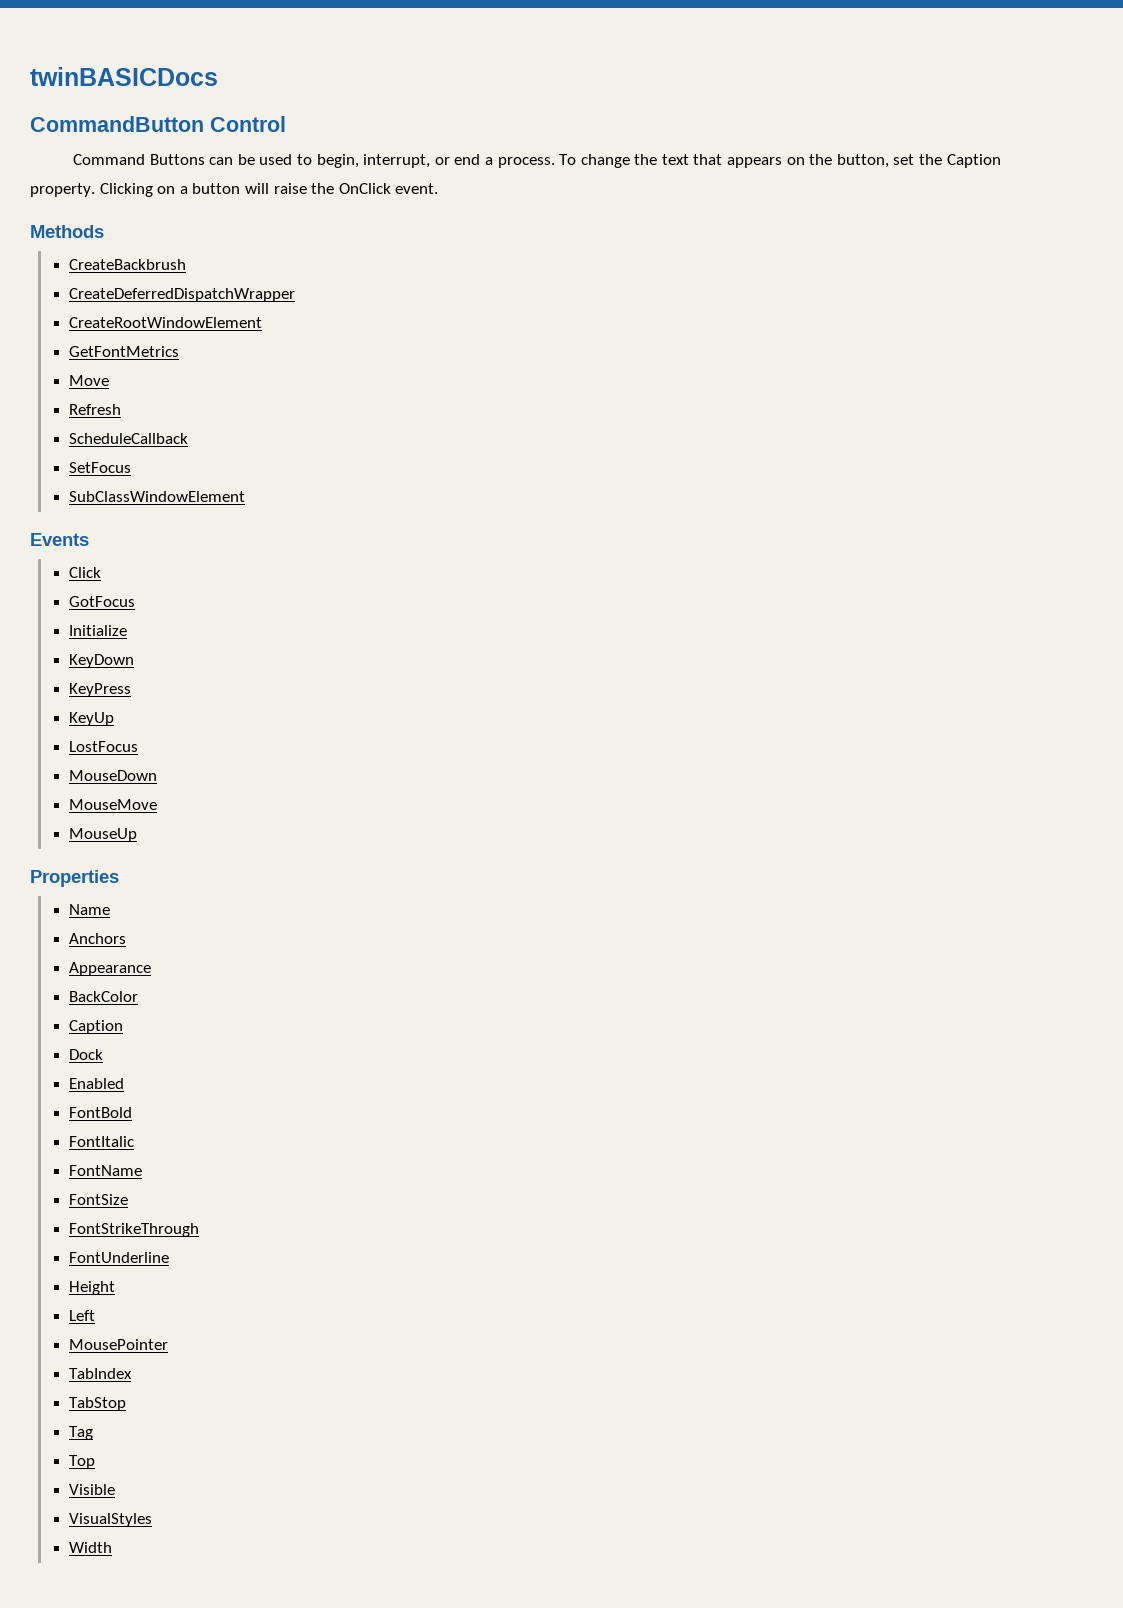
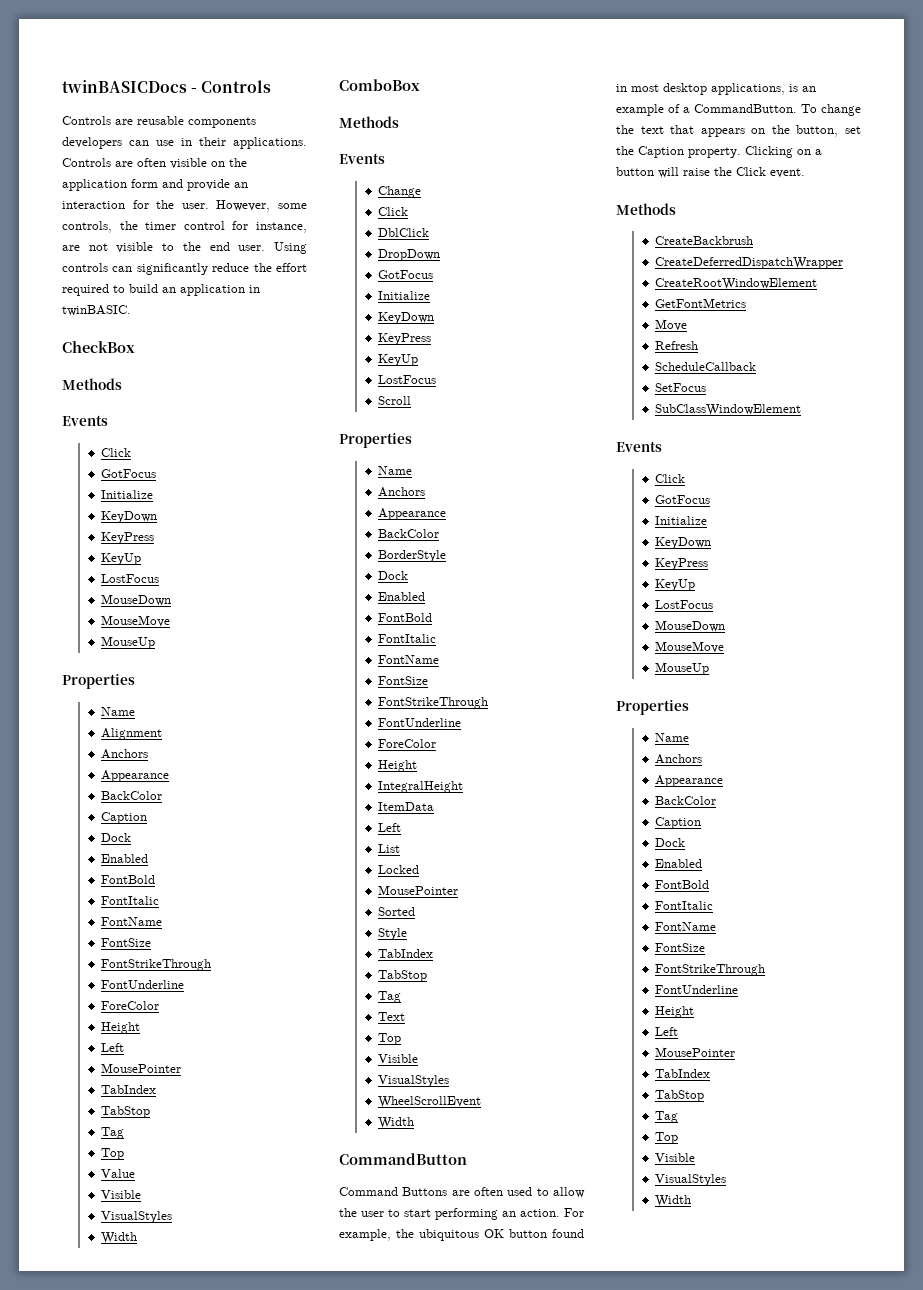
(218, 76) none -> [191,80,272,93] [62,116,256,128] [62,137,307,149] [62,158,247,169] [62,179,248,191] [62,200,307,212] [62,221,307,233] [62,242,307,254] [62,263,307,275] [62,284,260,296] [62,305,131,316] [62,341,135,353] [62,378,122,390] [62,415,108,426] [101,448,132,457] [101,469,157,478] [101,490,154,499] [101,511,158,523] [101,532,155,544] [101,553,142,565] [101,574,160,583] [101,594,172,606] [101,615,171,627] [101,636,156,649] [62,674,135,689] [101,707,136,716] [101,728,163,740] [101,749,149,759] [101,770,170,782] [101,791,163,800] [101,812,148,824] [101,833,132,842] [101,854,149,863] [101,875,156,884] [101,896,160,905] [101,917,163,926] [101,938,152,947] [101,959,212,971] [101,980,185,989] [101,1001,160,1010] [101,1022,141,1034] [101,1043,125,1052] [101,1063,182,1073] [101,1085,157,1094] [101,1106,151,1118] [101,1127,125,1139] [101,1148,125,1160] [101,1169,136,1178] [101,1190,142,1199] [101,1211,173,1223] [101,1232,138,1244] [339,79,420,91] [339,116,399,128] [339,153,385,164] [378,186,422,198] [378,207,409,216] [378,228,430,237] [378,249,441,261] [378,270,434,279] [378,291,431,300] [378,312,435,324] [378,333,432,345] [378,354,419,366] [378,375,437,384] [378,396,412,405] [339,433,412,448] [378,466,413,475] [378,487,426,497] [378,508,447,520] [378,529,440,538] [378,550,447,562] [378,571,409,580] [378,592,426,601] [378,613,433,622] [378,634,437,643] [378,655,440,664] [378,676,429,685] [378,697,489,709] [378,718,462,727] [378,739,437,748] [378,760,418,772] [378,781,464,793] [378,802,435,811] [378,823,402,832] [378,844,401,853] [378,865,420,874] [378,885,459,895] [378,907,416,916] [378,928,408,940] [378,949,434,958] [378,970,428,982] [378,991,402,1003] [378,1012,406,1021] [378,1033,402,1045] [378,1054,419,1063] [378,1075,450,1087] [378,1096,482,1108] [378,1117,415,1129] - Controls // Controls are reusable components developers can use in their applications. Controls are often visible on the application form and provide an interaction for the user. However, some controls, the timer control for instance, are not visible to the end user. Using controls can significantly reduce the effort required to build an application in twinBASIC. // CheckBox // Methods // Events // Click // GotFocus // Initialize // KeyDown // KeyPress // KeyUp // LostFocus // MouseDown // MouseMove // MouseUp // Properties // Name // Alignment // Anchors // Appearance // BackColor // Caption // Dock // Enabled // FontBold // FontItalic // FontName // FontSize // FontStrikeThrough // FontUnderline // ForeColor // Height // Left // MousePointer // TabIndex // TabStop // Tag // Top // Value // Visible // VisualStyles // Width // ComboBox // Methods // Events // Change // Click // DblClick // DropDown // GotFocus // Initialize // KeyDown // KeyPress // KeyUp // LostFocus // Scroll // Properties // Name // Anchors // Appearance // BackColor // BorderStyle // Dock // Enabled // FontBold // FontItalic // FontName // FontSize // FontStrikeThrough // FontUnderline // ForeColor // Height // IntegralHeight // ItemData // Left // List // Locked // MousePointer // Sorted // Style // TabIndex // TabStop // Tag // Text // Top // Visible // VisualStyles // WheelScrollEvent // Width
[210,116,286,132] Control -> (467, 1159) none
[209,154,555,168] can be used to begin, interrupt, or end a process. -> [451,1187,585,1198] [339,1208,584,1220] [339,1229,584,1241] [616,83,816,95] [616,104,797,116] are often used to allow the user to start performing an action. For example, the ubiquitous OK button found in most desktop applications, is an example of a CommandButton.
[338,183,391,194] OnClick -> [736,167,766,176] Click

